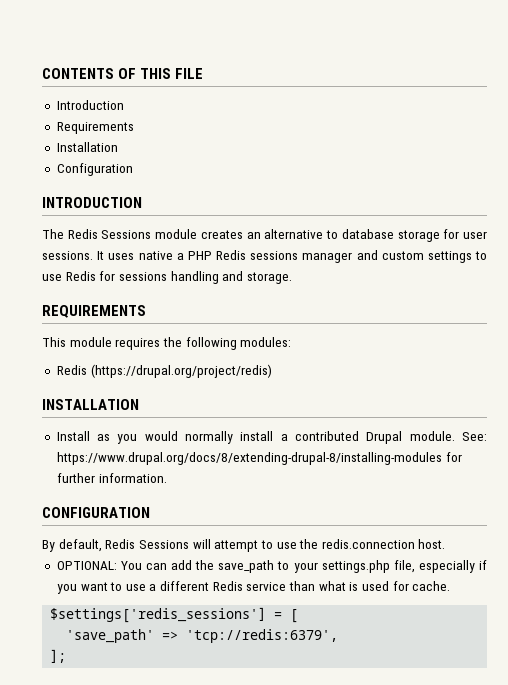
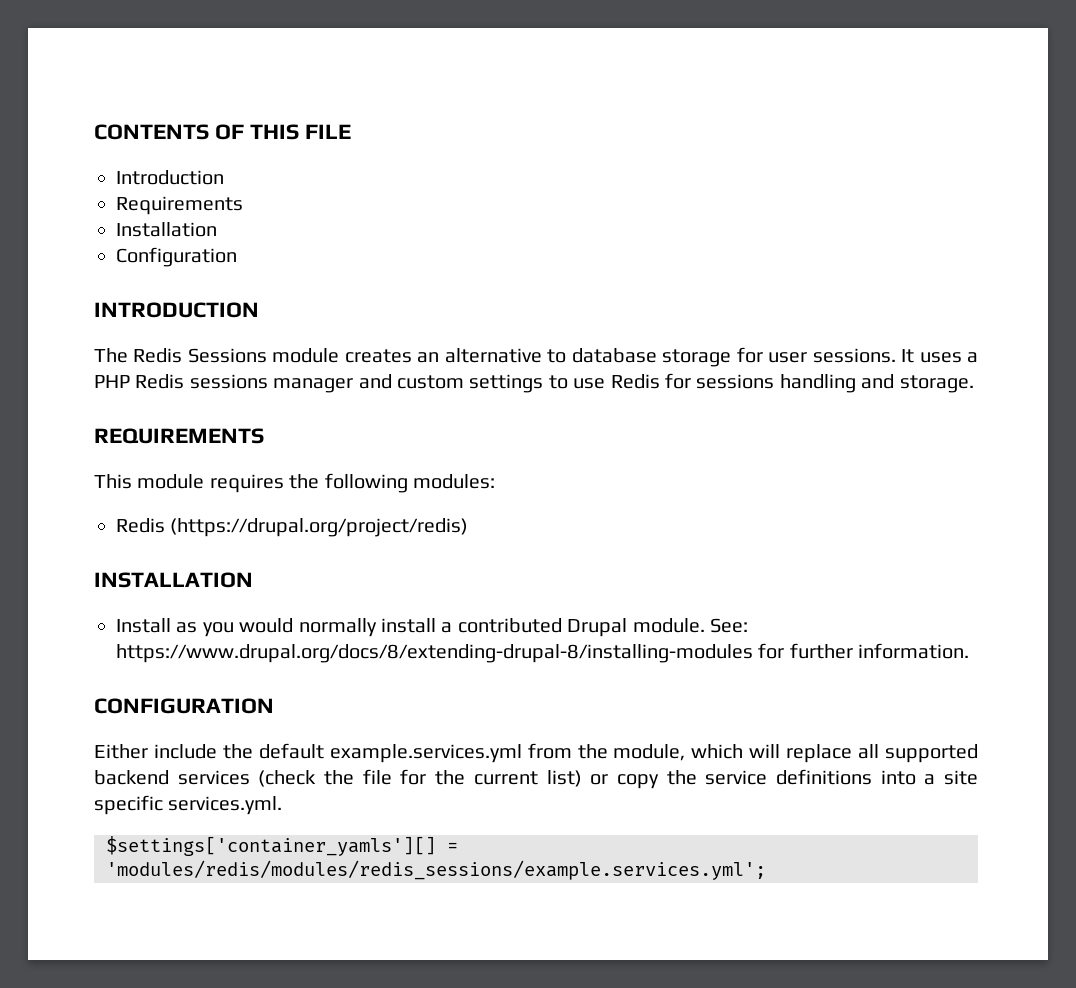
[138,251,173,260] native -> (962, 357) none
[42,539,446,552] [56,560,487,573] [56,581,451,594] [50,607,299,623] [66,629,339,643] [50,649,67,663] By default, Redis Sessions will attempt to use the redis.connection host. // OPTIONAL: You can add the save_path to your settings.php file, especially if you want to use a different Redis service than what is used for cache. // $settings['redis_sessions'] = [ // 'save_path' => 'tcp://redis:6379', // ]; -> [94,743,978,763] [94,769,978,789] [94,795,283,815] [106,836,458,856] [106,860,766,880] Either include the default example.services.yml from the module, which will replace all supported backend services (check the file for the current list) or copy the service definitions into a site specific services.yml. // $settings['container_yamls'][] = 'modules/redis/modules/redis_sessions/example.services.yml';

